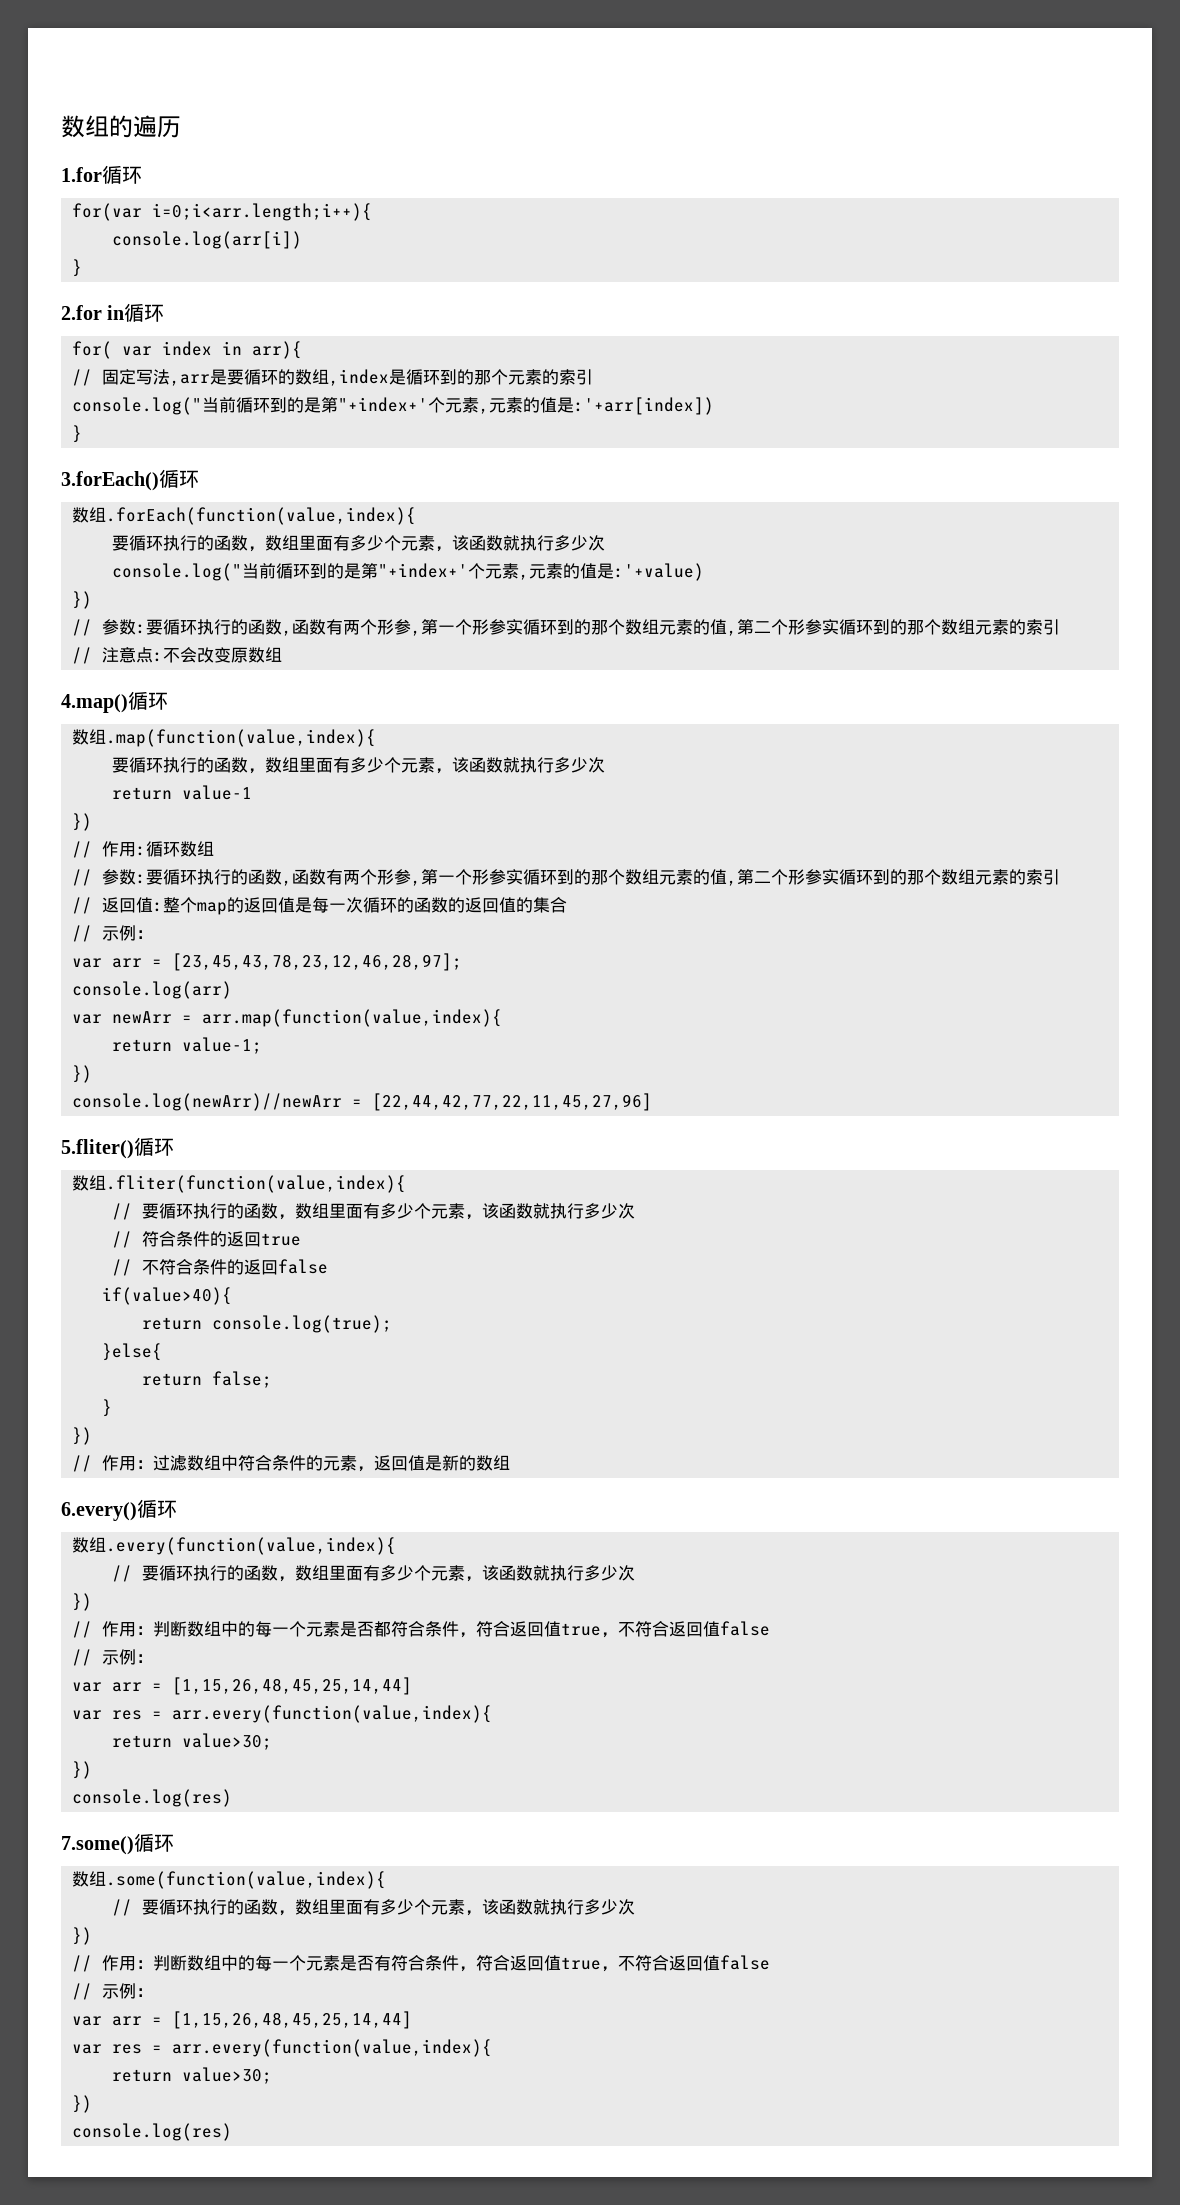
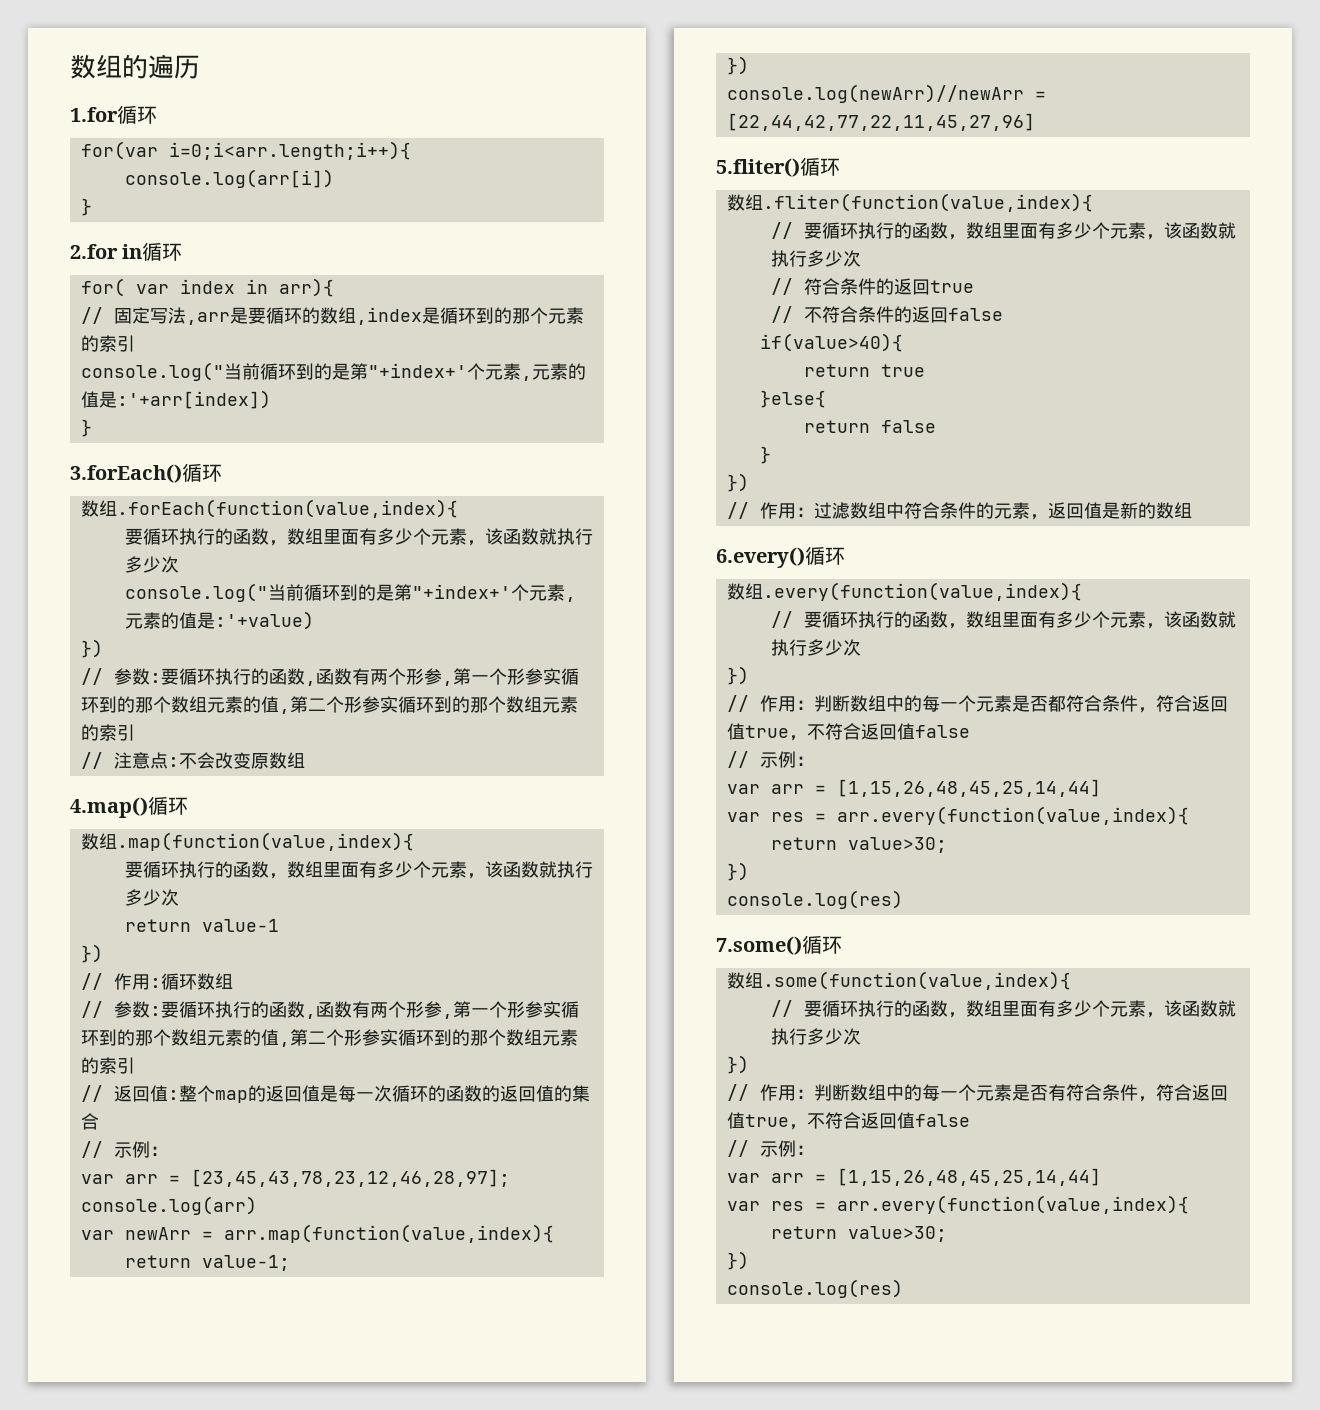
[212,1315,393,1333] console.log(true); -> [880,364,925,377] true
[212,1371,273,1388] false; -> [880,420,936,433] false

